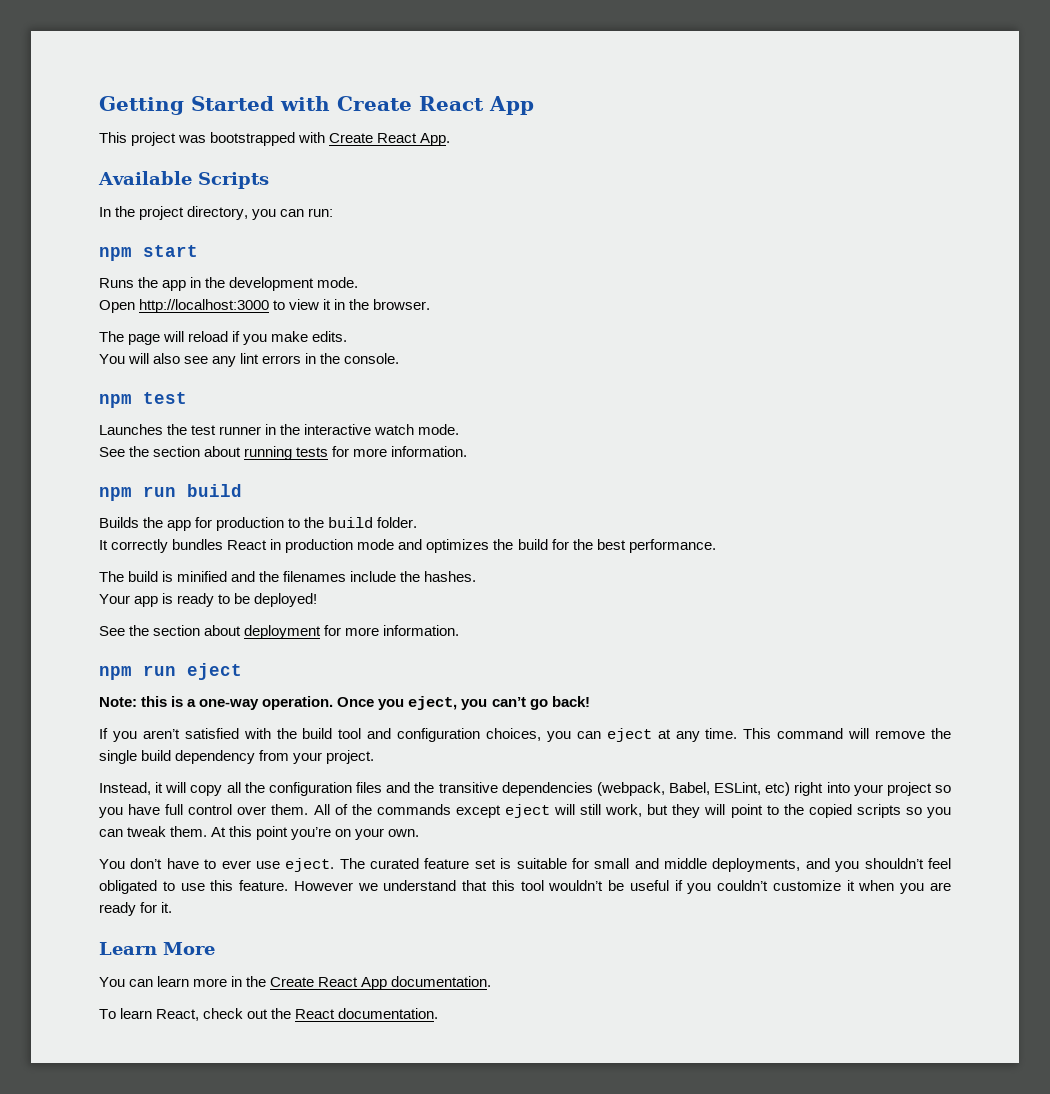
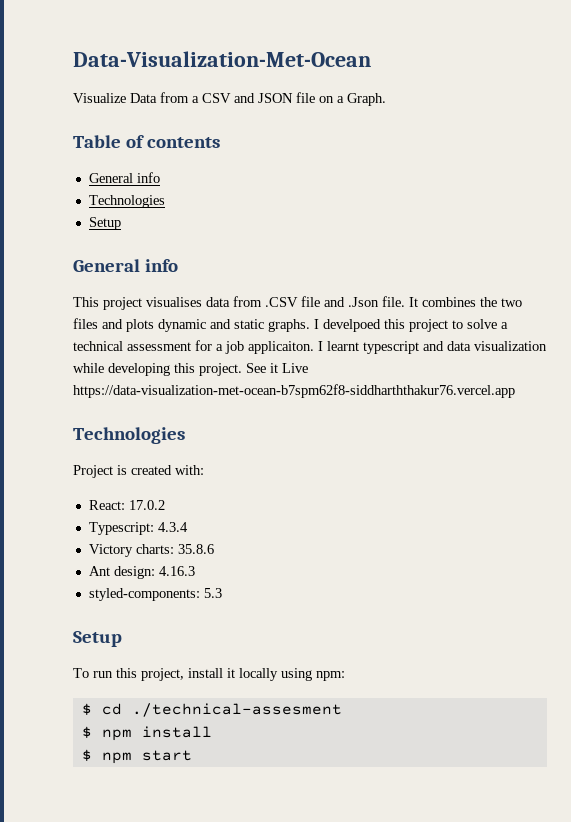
[99,96,534,115] [99,132,451,146] [98,171,269,189] [99,206,334,220] [99,245,198,261] [99,277,359,291] [99,299,431,313] [99,331,348,345] [99,353,400,367] [99,392,187,408] [99,424,460,435] [99,446,468,460] [99,484,242,501] [99,517,418,531] [99,539,716,553] [99,571,477,582] [99,593,318,607] [99,625,460,639] [99,663,242,680] [99,696,590,710] [99,728,952,742] [99,750,375,764] [99,782,951,796] [99,804,952,818] [99,826,420,840] [99,858,952,872] [99,880,952,894] [99,902,173,916] [99,942,215,955] [99,976,492,990] [99,1008,439,1021] Getting Started with Create React App // This project was bootstrapped with Create React App. // Available Scripts // In the project directory, you can run: // npm start // Runs the app in the development mode. // Open http://localhost:3000 to view it in the browser. // The page will reload if you make edits. // You will also see any lint errors in the console. // npm test // Launches the test runner in the interactive watch mode. // See the section about running tests for more information. // npm run build // Builds the app for production to the build folder. // It correctly bundles React in production mode and optimizes the build for the best performance. // The build is minified and the filenames include the hashes. // Your app is ready to be deployed! // See the section about deployment for more information. // npm run eject // Note: this is a one-way operation. Once you eject, you can’t go back! // If you aren’t satisfied with the build tool and configuration choices, you can eject at any time. This command will remove the single build dependency from your project. // Instead, it will copy all the configuration files and the transitive dependencies (webpack, Babel, ESLint, etc) right into your project so you have full control over them. All of the commands except eject will still work, but they will point to the copied scripts so you can tweak them. At this point you’re on your own. // You don’t have to ever use eject. The curated feature set is suitable for small and middle deployments, and you shouldn’t feel obligated to use this feature. However we understand that this tool wouldn’t be useful if you couldn’t customize it when you are ready for it. // Learn More // You can learn more in the Create React App documentation. // To learn React, check out the React documentation. -> [73,51,371,67] [73,92,386,106] [73,135,220,148] [88,172,160,183] [88,195,165,208] [88,217,121,230] [73,259,178,272] [73,296,522,310] [73,318,508,332] [73,340,547,354] [73,363,308,376] [73,384,515,398] [73,427,185,444] [73,465,204,478] [88,500,165,510] [88,522,188,535] [88,544,214,557] [88,566,195,579] [88,588,222,601] [73,631,122,647] [73,668,345,681] [81,703,342,717] [81,726,212,741] [81,749,192,764] Data-Visualization-Met-Ocean // Visualize Data from a CSV and JSON file on a Graph. // Table of contents // General info // Technologies // Setup // General info // This project visualises data from .CSV file and .Json file. It combines the two files and plots dynamic and static graphs. I develpoed this project to solve a technical assessment for a job applicaiton. I learnt typescript and data visualization while developing this project. See it Live https://data-visualization-met-ocean-b7spm62f8-siddharththakur76.vercel.app // Technologies // Project is created with: // React: 17.0.2 // Typescript: 4.3.4 // Victory charts: 35.8.6 // Ant design: 4.16.3 // styled-components: 5.3 // Setup // To run this project, install it locally using npm: // $ cd ./technical-assesment // $ npm install // $ npm start

